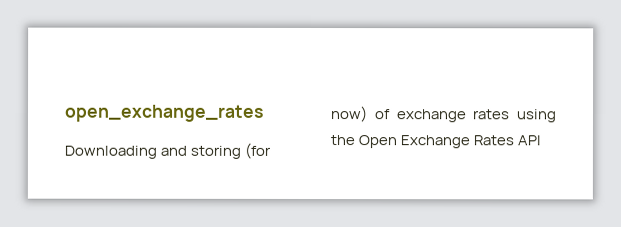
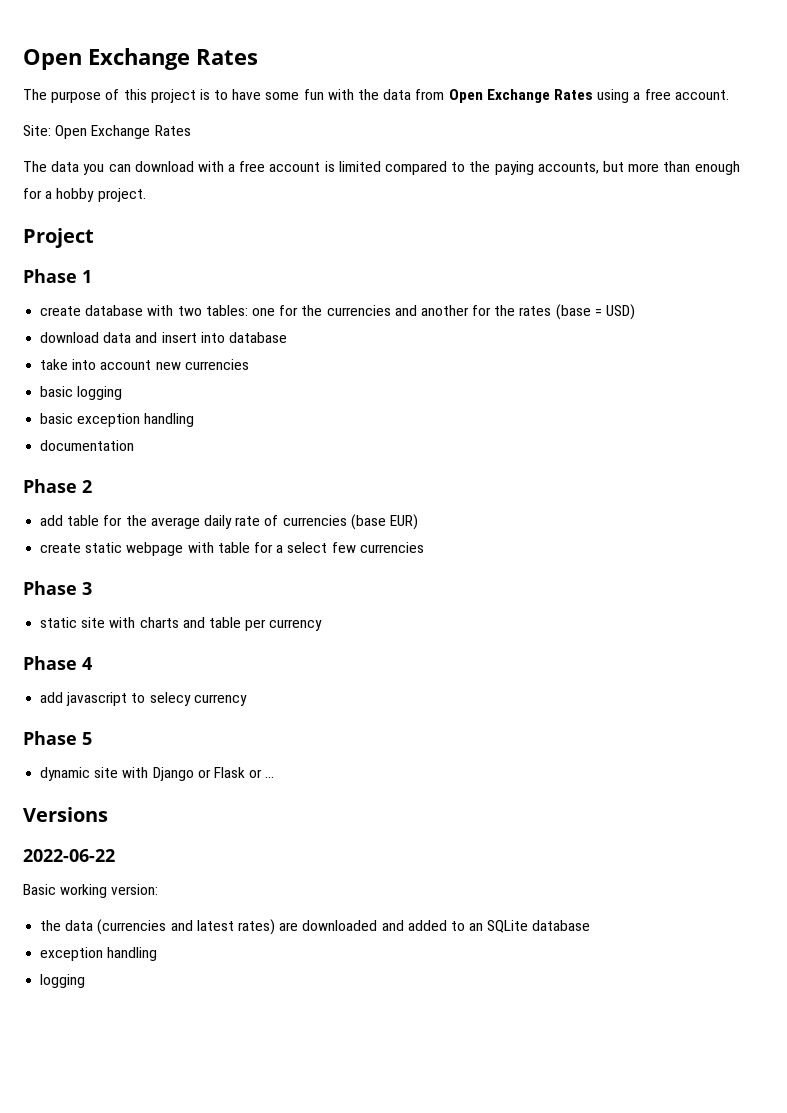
[64,104,264,122] [64,142,272,159] [330,106,557,123] [330,135,542,149] open_exchange_rates // Downloading and storing (for now) of exchange rates using the Open Exchange Rates API -> [23,48,258,70] [23,89,729,103] [23,125,191,139] [23,161,740,175] [23,188,146,202] [23,228,94,248] [23,269,92,283] [40,304,636,320] [40,332,287,343] [40,359,249,370] [40,386,123,400] [40,413,195,427] [40,440,135,451] [23,479,92,493] [40,514,418,530] [40,542,424,556] [23,581,92,595] [40,617,323,631] [23,656,92,670] [40,692,247,706] [23,731,92,745] [40,767,275,781] [23,807,108,822] [23,849,115,862] [23,884,159,898] [40,919,591,935] [40,947,158,961] [40,974,86,988] Open Exchange Rates // The purpose of this project is to have some fun with the data from Open Exchange Rates using a free account. // Site: Open Exchange Rates // The data you can download with a free account is limited compared to the paying accounts, but more than enough for a hobby project. // Project // Phase 1 // create database with two tables: one for the currencies and another for the rates (base = USD) // download data and insert into database // take into account new currencies // basic logging // basic exception handling // documentation // Phase 2 // add table for the average daily rate of currencies (base EUR) // create static webpage with table for a select few currencies // Phase 3 // static site with charts and table per currency // Phase 4 // add javascript to selecy currency // Phase 5 // dynamic site with Django or Flask or ... // Versions // 2022-06-22 // Basic working version: // the data (currencies and latest rates) are downloaded and added to an SQLite database // exception handling // logging

